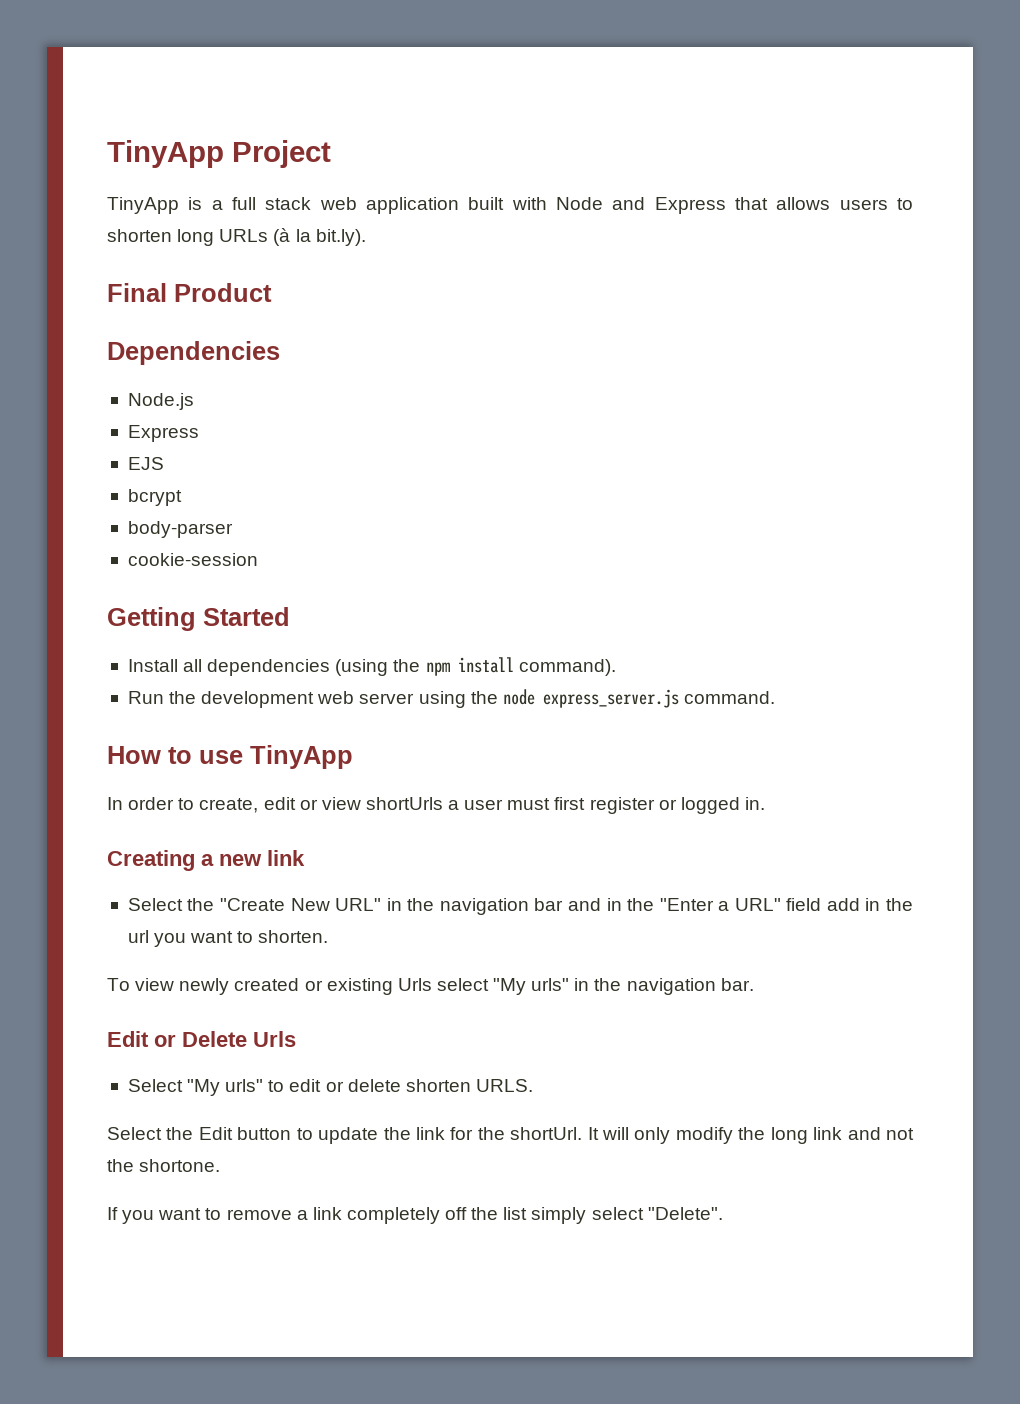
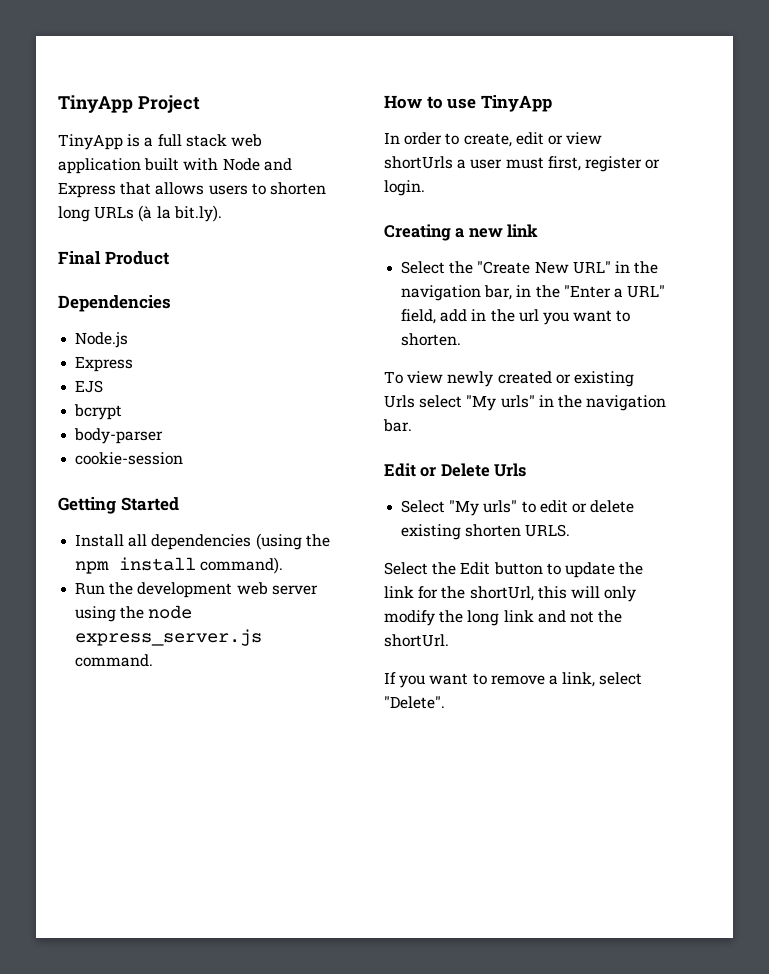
[554,797,586,810] first -> [547,156,581,171] first,
[680,797,765,814] logged in. -> [384,180,425,196] login.
[534,898,601,911] bar and -> [484,285,513,300] bar,
[786,898,822,911] field -> [401,309,437,324] field,
(401, 1085) none -> [401,524,462,540] existing
[510,1127,599,1140] shortUrl. It -> [469,586,567,601] shortUrl, this
[139,1159,221,1172] shortone. -> [384,634,449,647] shortUrl.
[312,1207,587,1224] link completely off the list simply -> [562,672,596,687] link,

